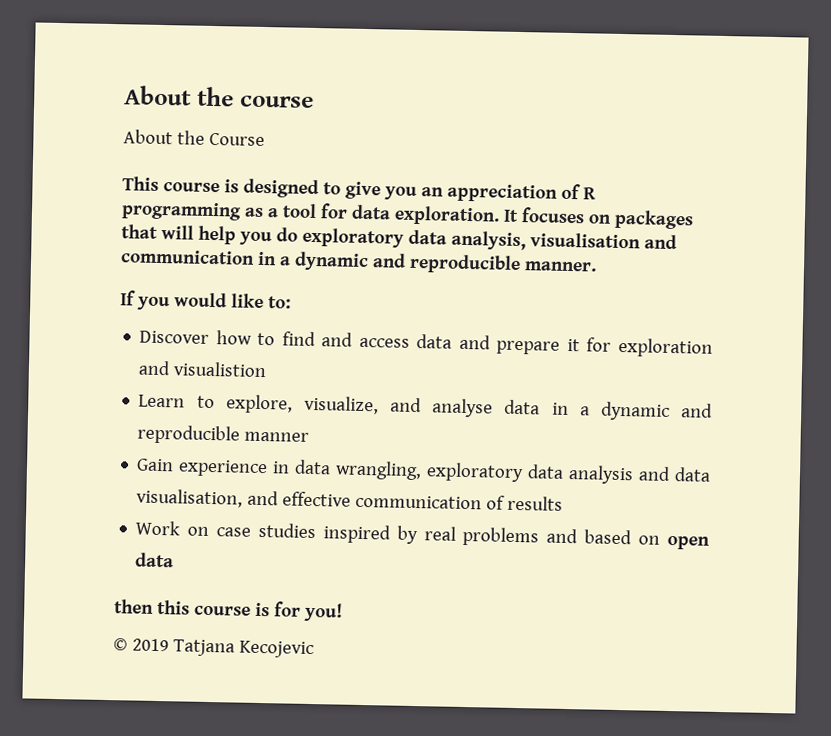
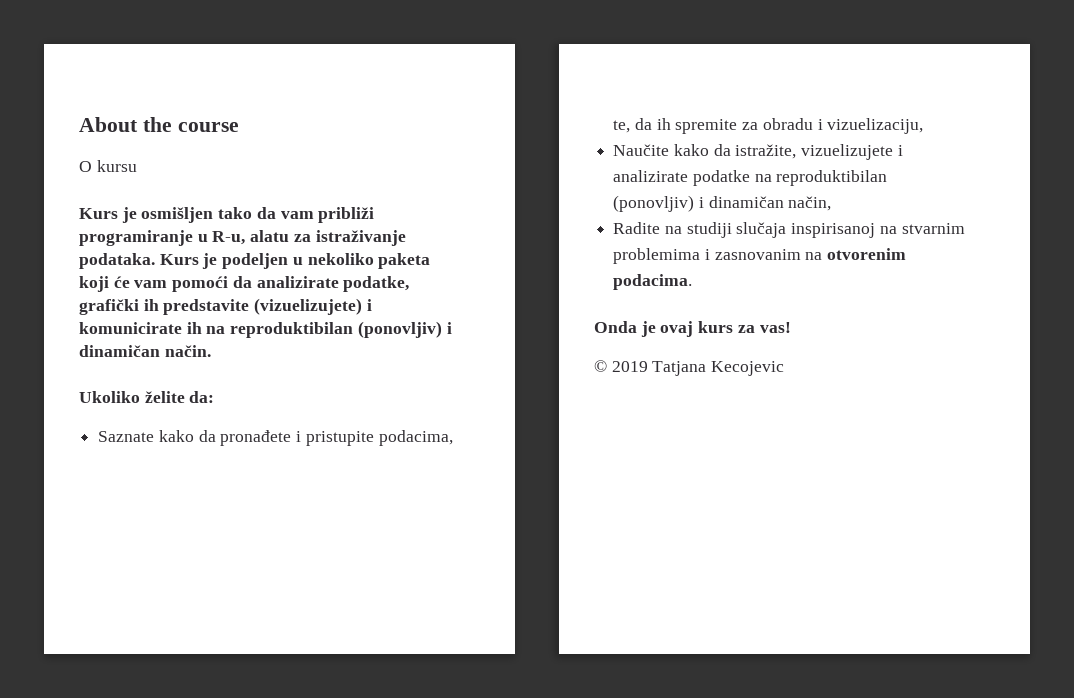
[123,129,265,147] [122,176,596,203] [121,201,694,230] [121,224,677,251] [121,249,597,275] [120,290,291,311] [139,330,713,358] [138,360,268,378] [138,394,713,421] [137,424,310,445] [136,458,711,485] [136,488,564,511] [135,520,710,550] [135,552,175,568] [114,599,343,622] About the Course // This course is designed to give you an appreciation of R programming as a tool for data exploration. It focuses on packages that will help you do exploratory data analysis, visualisation and communication in a dynamic and reproducible manner. // If you would like to: // Discover how to find and access data and prepare it for exploration and visualistion // Learn to explore, visualize, and analyse data in a dynamic and reproducible manner // Gain experience in data wrangling, exploratory data analysis and data visualisation, and effective communication of results // Work on case studies inspired by real problems and based on open data // then this course is for you! -> [79,160,137,172] [79,207,375,223] [79,230,406,246] [79,253,431,269] [79,276,410,292] [79,298,372,315] [79,321,452,338] [79,345,211,357] [79,391,215,403] [98,430,453,446] [613,118,924,134] [613,144,903,160] [613,170,888,186] [613,195,832,212] [613,222,965,238] [613,248,907,264] [613,274,693,290] [594,321,791,337] O kursu // Kurs je osmišljen tako da vam približi programiranje u R-u, alatu za istraživanje podataka. Kurs je podeljen u nekoliko paketa koji će vam pomoći da analizirate podatke, grafički ih predstavite (vizuelizujete) i komunicirate ih na reproduktibilan (ponovljiv) i dinamičan način. // Ukoliko želite da: // Saznate kako da pronađete i pristupite podacima, te, da ih spremite za obradu i vizuelizaciju, // Naučite kako da istražite, vizuelizujete i analizirate podatke na reproduktibilan (ponovljiv) i dinamičan način, // Radite na studiji slučaja inspirisanoj na stvarnim problemima i zasnovanim na otvorenim podacima. // Onda je ovaj kurs za vas!

